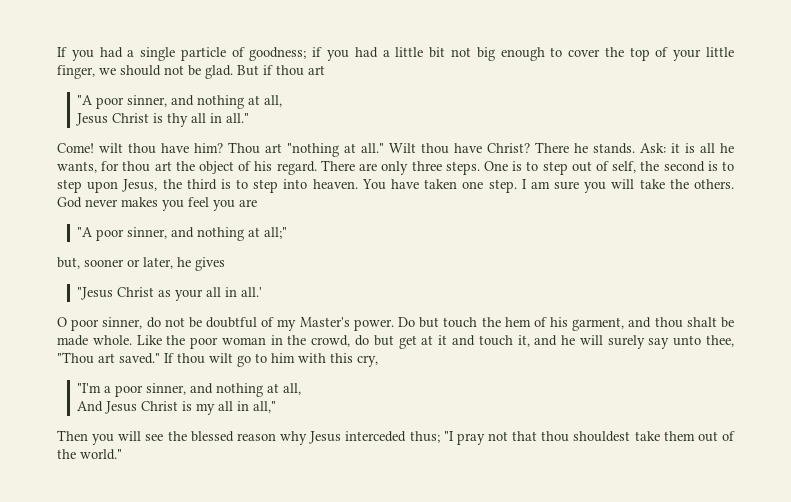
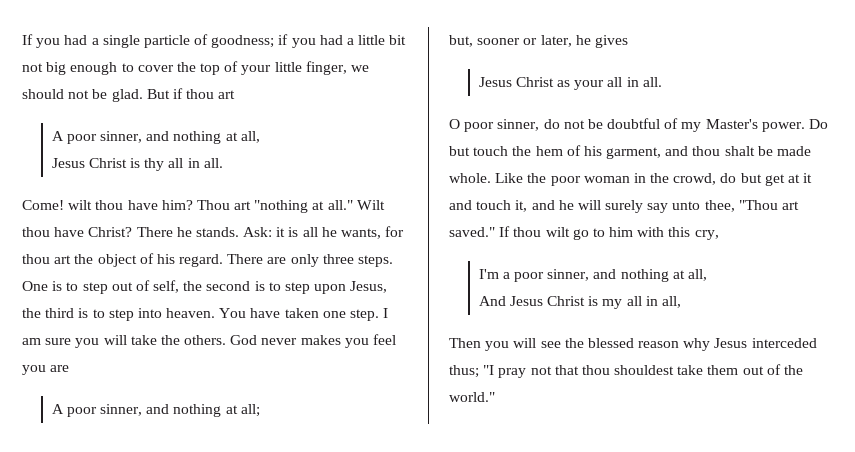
[77,95,94,105] "A -> [51,131,64,141] A
[226,113,250,123] all." -> [203,158,223,168] all.
[77,227,288,241] "A poor sinner, and nothing at all;" -> [51,404,260,417] A poor sinner, and nothing at all;
[77,287,114,300] "Jesus -> [478,77,512,87] Jesus
[241,287,263,297] all.' -> [642,77,662,87] all.
[77,383,102,393] "I'm -> [478,269,499,279] I'm
[253,401,277,413] all," -> [661,296,681,308] all,

